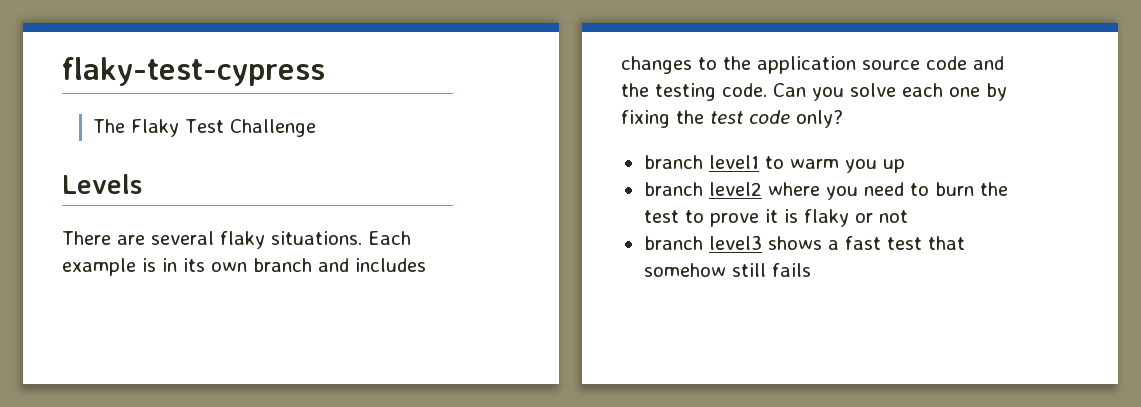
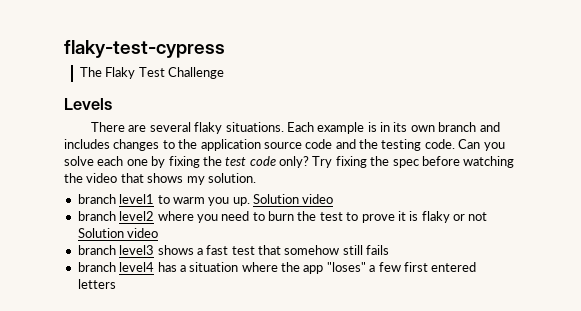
(843, 119) none -> [312,156,515,168] [64,173,256,185] Try fixing the spec before watching the video that shows my solution.
[882,159,905,173] up -> [232,194,334,206] up. Solution video
(908, 216) none -> [77,228,159,238] Solution video
(811, 270) none -> [77,262,477,274] [77,279,116,289] // branch level4 has a situation where the app "loses" a few first entered letters

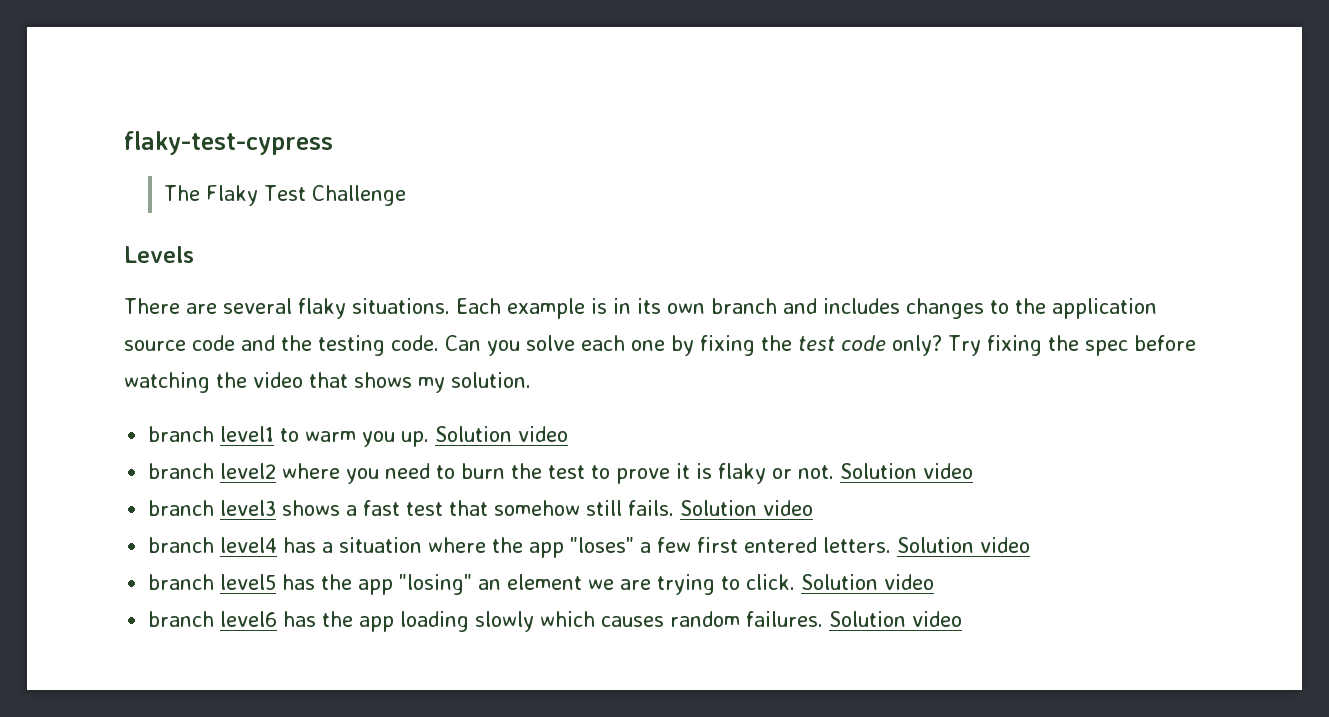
[468,212,488,221] not -> [798,465,835,479] not.
[366,245,390,255] fails -> [628,500,814,516] fails. Solution video
[77,279,116,289] letters -> [823,537,1031,553] [148,574,935,595] [148,611,963,632] letters. Solution video // branch level5 has the app "losing" an element we are trying to click. Solution video // branch level6 has the app loading slowly which causes random failures. Solution video

